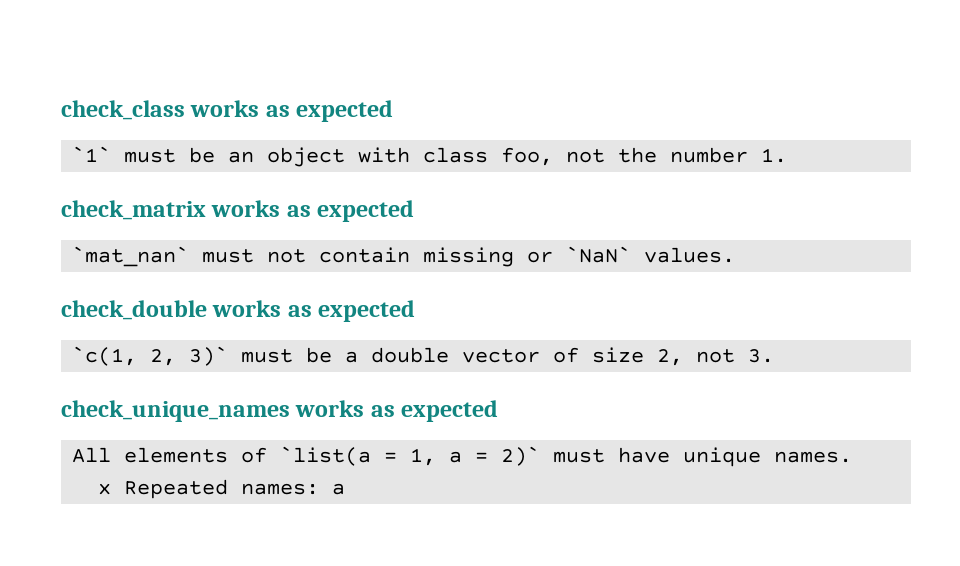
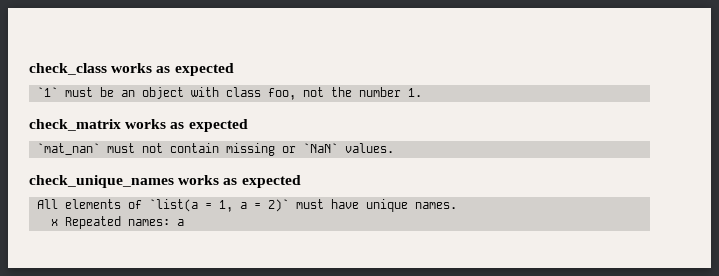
[61,300,416,322] [72,346,775,366] // check_double works as expected // `c(1, 2, 3)` must be a double vector of size 2, not 3. -> (394, 148) none

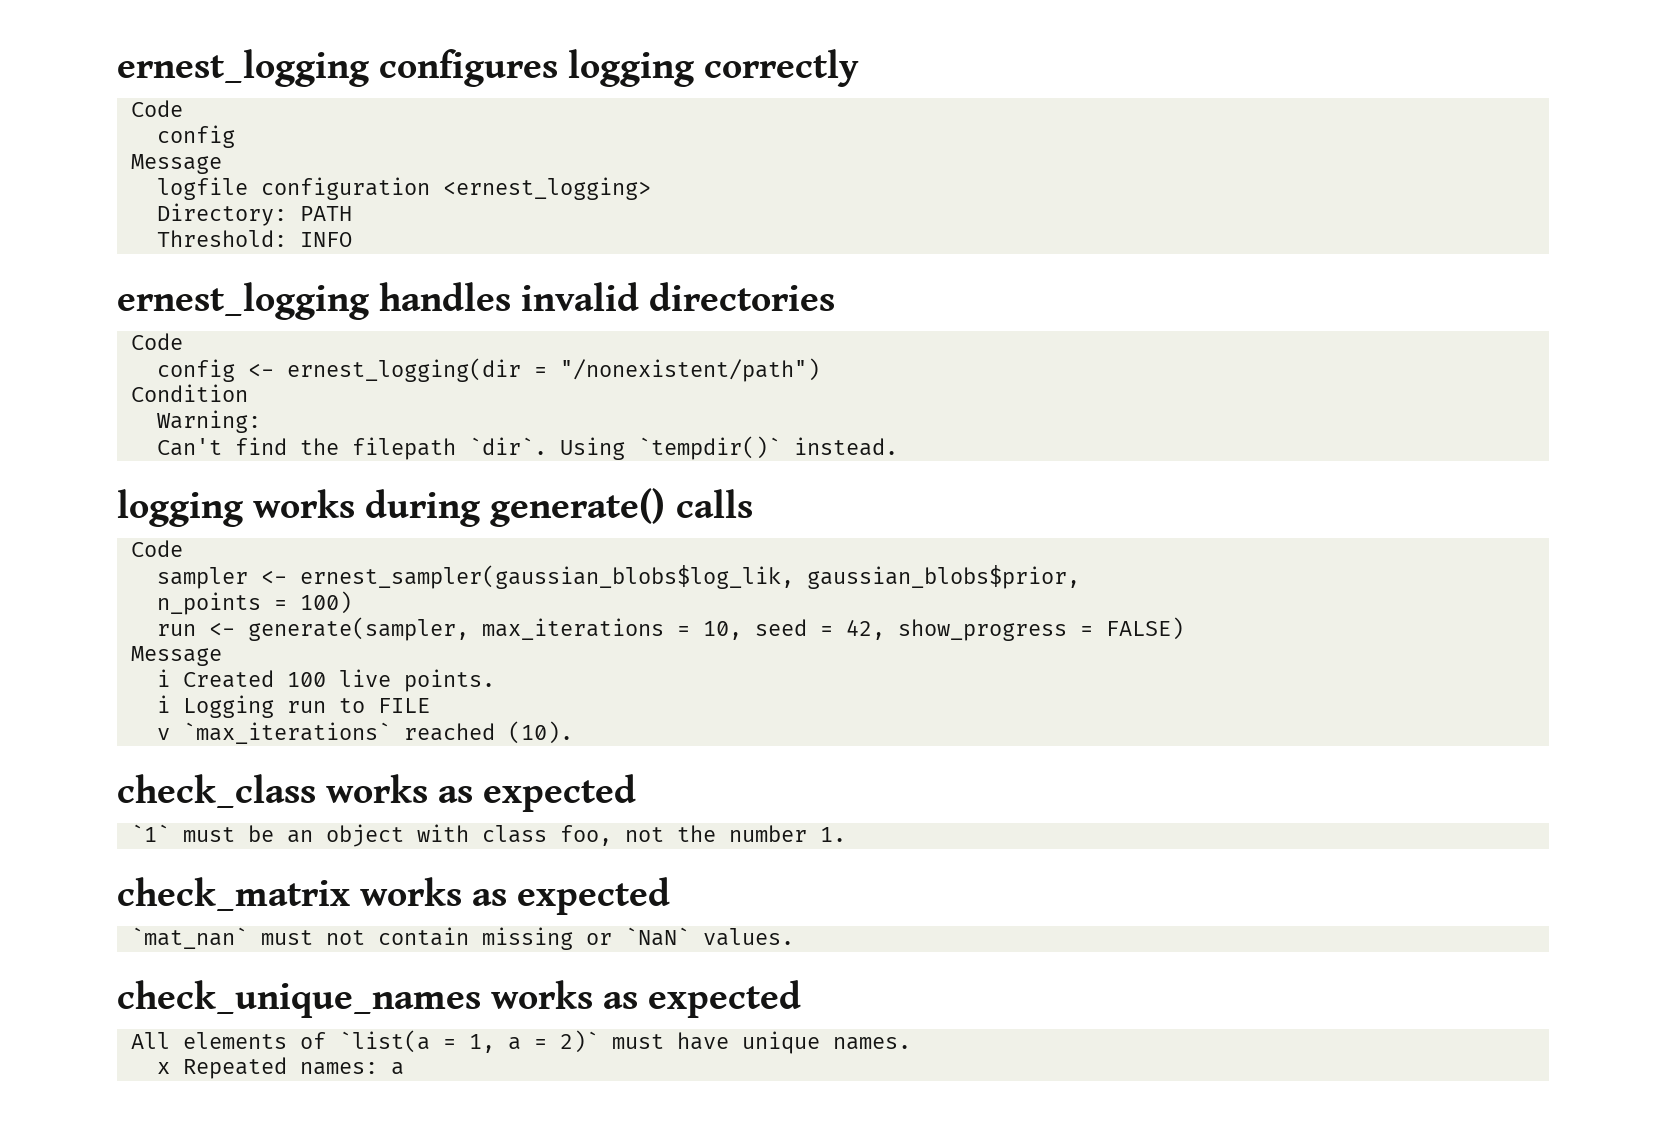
(29, 69) none -> [117,49,860,87] [131,100,184,117] [157,125,236,148] [131,154,223,174] [157,177,652,200] [157,203,353,226] [157,230,353,247] [117,282,836,320] [131,333,184,350] [157,358,821,382] [131,384,249,402] [157,410,262,433] [157,436,899,460] [117,488,753,527] [131,540,184,557] [157,565,1081,589] [157,591,353,615] [157,617,1185,641] [131,646,223,666] [157,669,496,692] [157,695,431,718] [157,721,574,744] ernest_logging configures logging correctly // Code // config // Message // logfile configuration <ernest_logging> // Directory: PATH // Threshold: INFO // ernest_logging handles invalid directories // Code // config <- ernest_logging(dir = "/nonexistent/path") // Condition // Warning: // Can't find the filepath `dir`. Using `tempdir()` instead. // logging works during generate() calls // Code // sampler <- ernest_sampler(gaussian_blobs$log_lik, gaussian_blobs$prior, // n_points = 100) // run <- generate(sampler, max_iterations = 10, seed = 42, show_progress = FALSE) // Message // i Created 100 live points. // i Logging run to FILE // v `max_iterations` reached (10). //

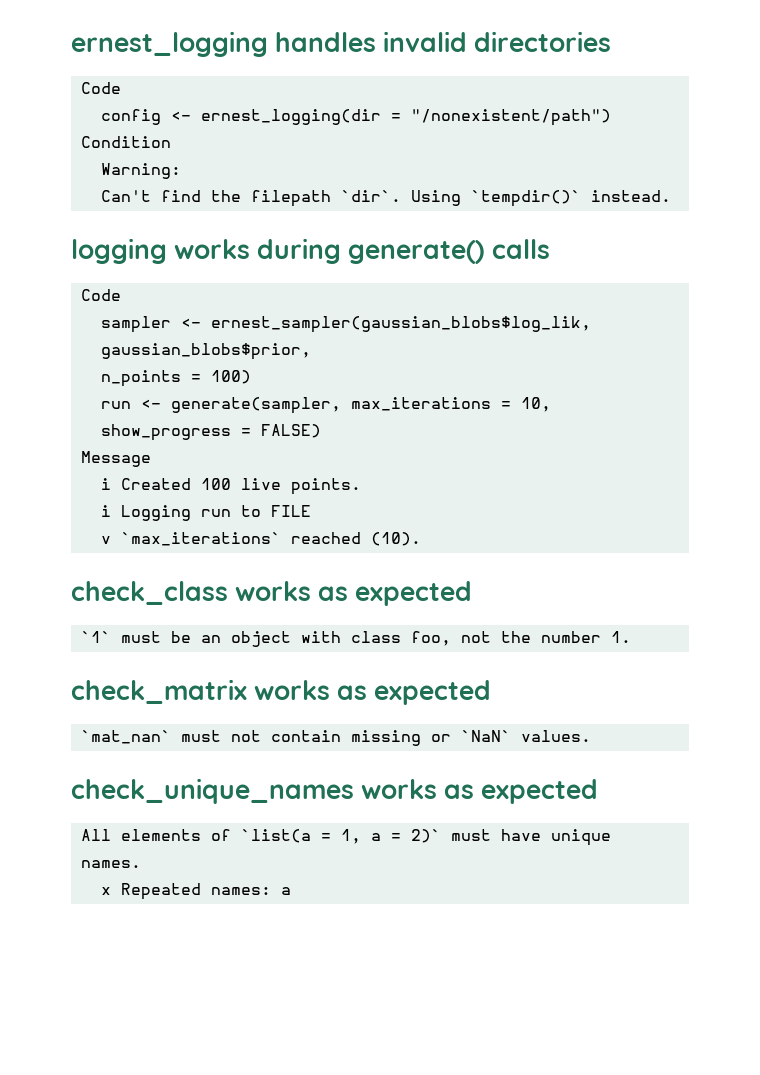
[117,49,860,87] [131,100,184,117] [157,125,236,148] [131,154,223,174] [157,177,652,200] [157,203,353,226] [157,230,353,247] [117,282,370,320] ernest_logging configures logging correctly // Code // config // Message // logfile configuration <ernest_logging> // Directory: PATH // Threshold: INFO // ernest_logging -> [71,31,268,57] ernest_logging
[755,619,886,640] seed = 42, -> (552, 404) none

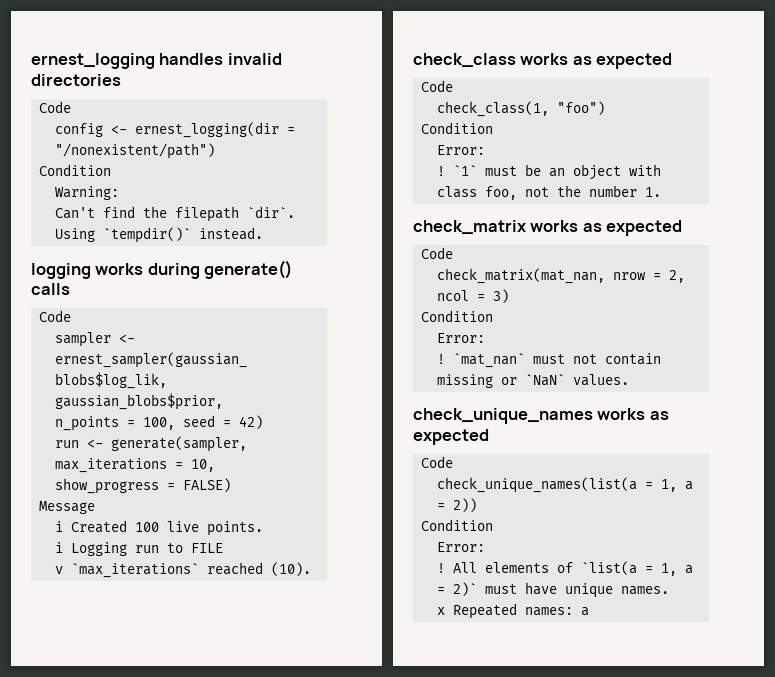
[211,370,252,384] 100) -> [142,415,263,430] 100, seed = 42)
(473, 593) none -> [420,80,453,92] [436,101,605,117] [420,122,493,134] [436,145,485,155] [436,166,445,176] Code // check_class(1, "foo") // Condition // Error: // !
(492, 692) none -> [420,247,453,259] [436,268,685,284] [436,289,509,303] [420,310,493,322] [436,333,485,343] [436,354,445,364] Code // check_matrix(mat_nan, nrow = 2, ncol = 3) // Condition // Error: // !
(599, 791) none -> [420,456,453,468] [436,477,693,493] [436,498,477,512] [420,519,493,531] [436,542,485,552] [436,563,445,573] Code // check_unique_names(list(a = 1, a = 2)) // Condition // Error: // !

